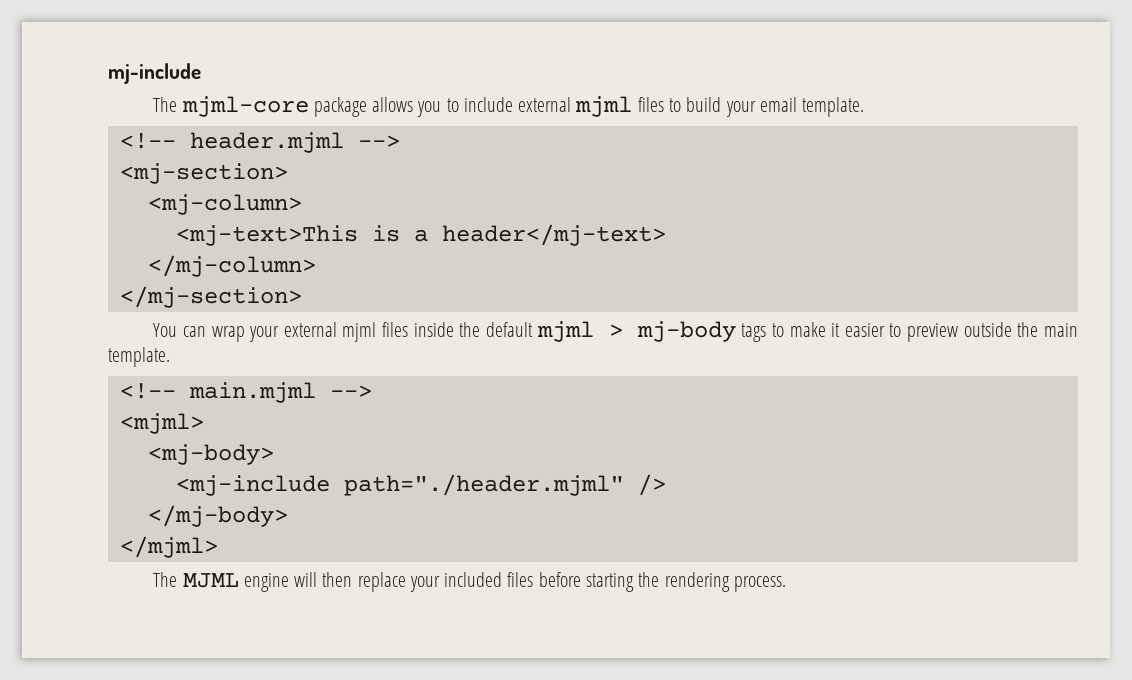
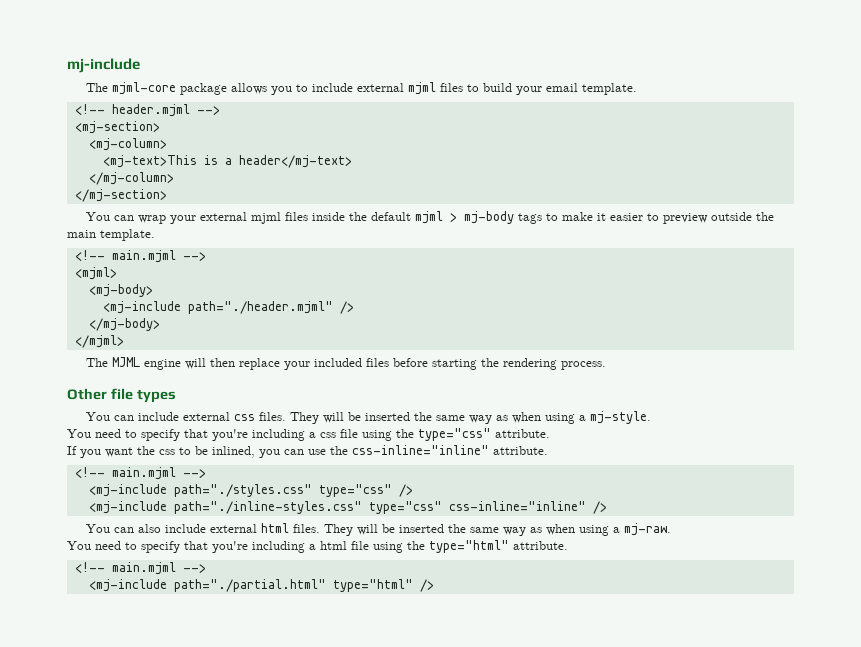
(786, 584) none -> [67,388,176,403] [85,411,651,424] [67,428,550,441] [67,445,548,458] [74,467,206,480] [88,484,413,497] [88,501,607,514] [85,523,671,536] [67,540,568,553] [74,562,206,575] [88,579,434,592] // Other file types // You can include external css files. They will be inserted the same way as when using a mj-style. // You need to specify that you're including a css file using the type="css" attribute. // If you want the css to be inlined, you can use the css-inline="inline" attribute. // <!-- main.mjml --> // <mj-include path="./styles.css" type="css" /> // <mj-include path="./inline-styles.css" type="css" css-inline="inline" /> // You can also include external html files. They will be inserted the same way as when using a mj-raw. // You need to specify that you're including a html file using the type="html" attribute. // <!-- main.mjml --> // <mj-include path="./partial.html" type="html" />

